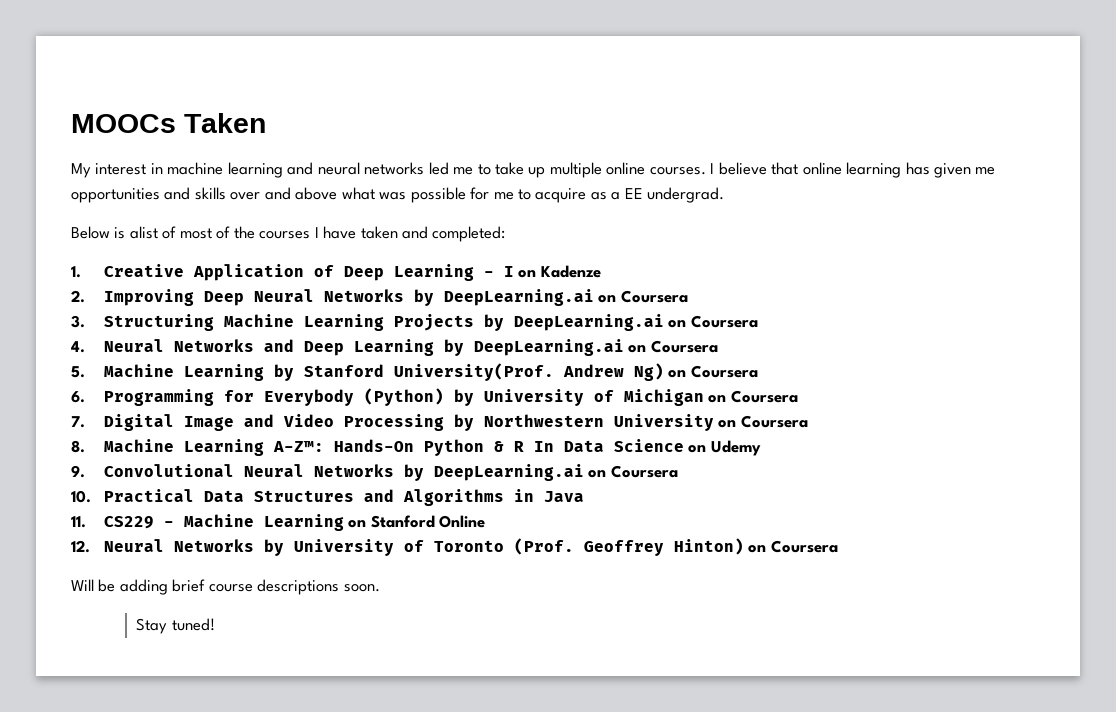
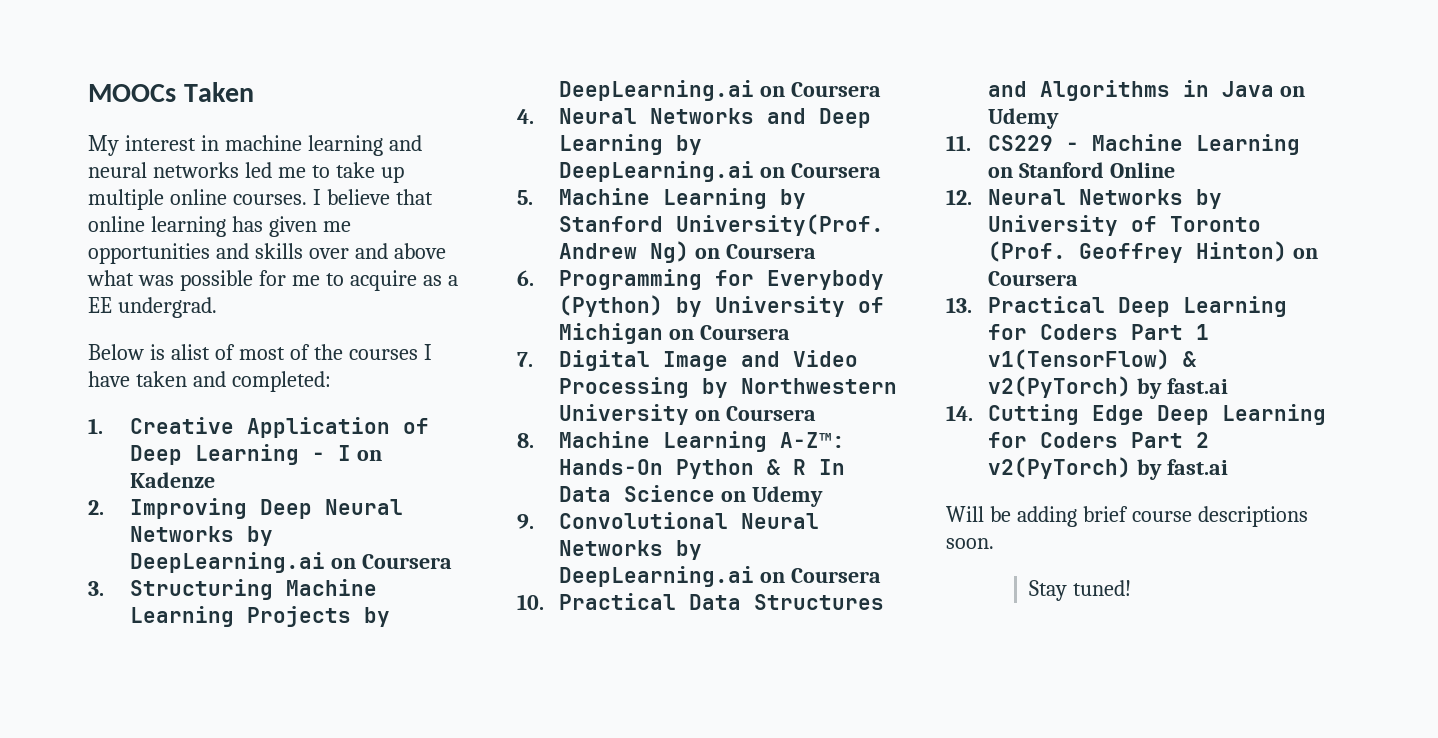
(584, 496) none -> [1279,86,1305,97] [987,108,1059,129] on Udemy
(838, 546) none -> [946,296,1287,317] [987,324,1209,340] [987,349,1197,370] [987,376,1228,399] [946,404,1326,425] [987,432,1209,448] [987,457,1228,480] // 13. Practical Deep Learning for Coders Part 1 v1(TensorFlow) & v2(PyTorch) by fast.ai // 14. Cutting Edge Deep Learning for Coders Part 2 v2(PyTorch) by fast.ai

